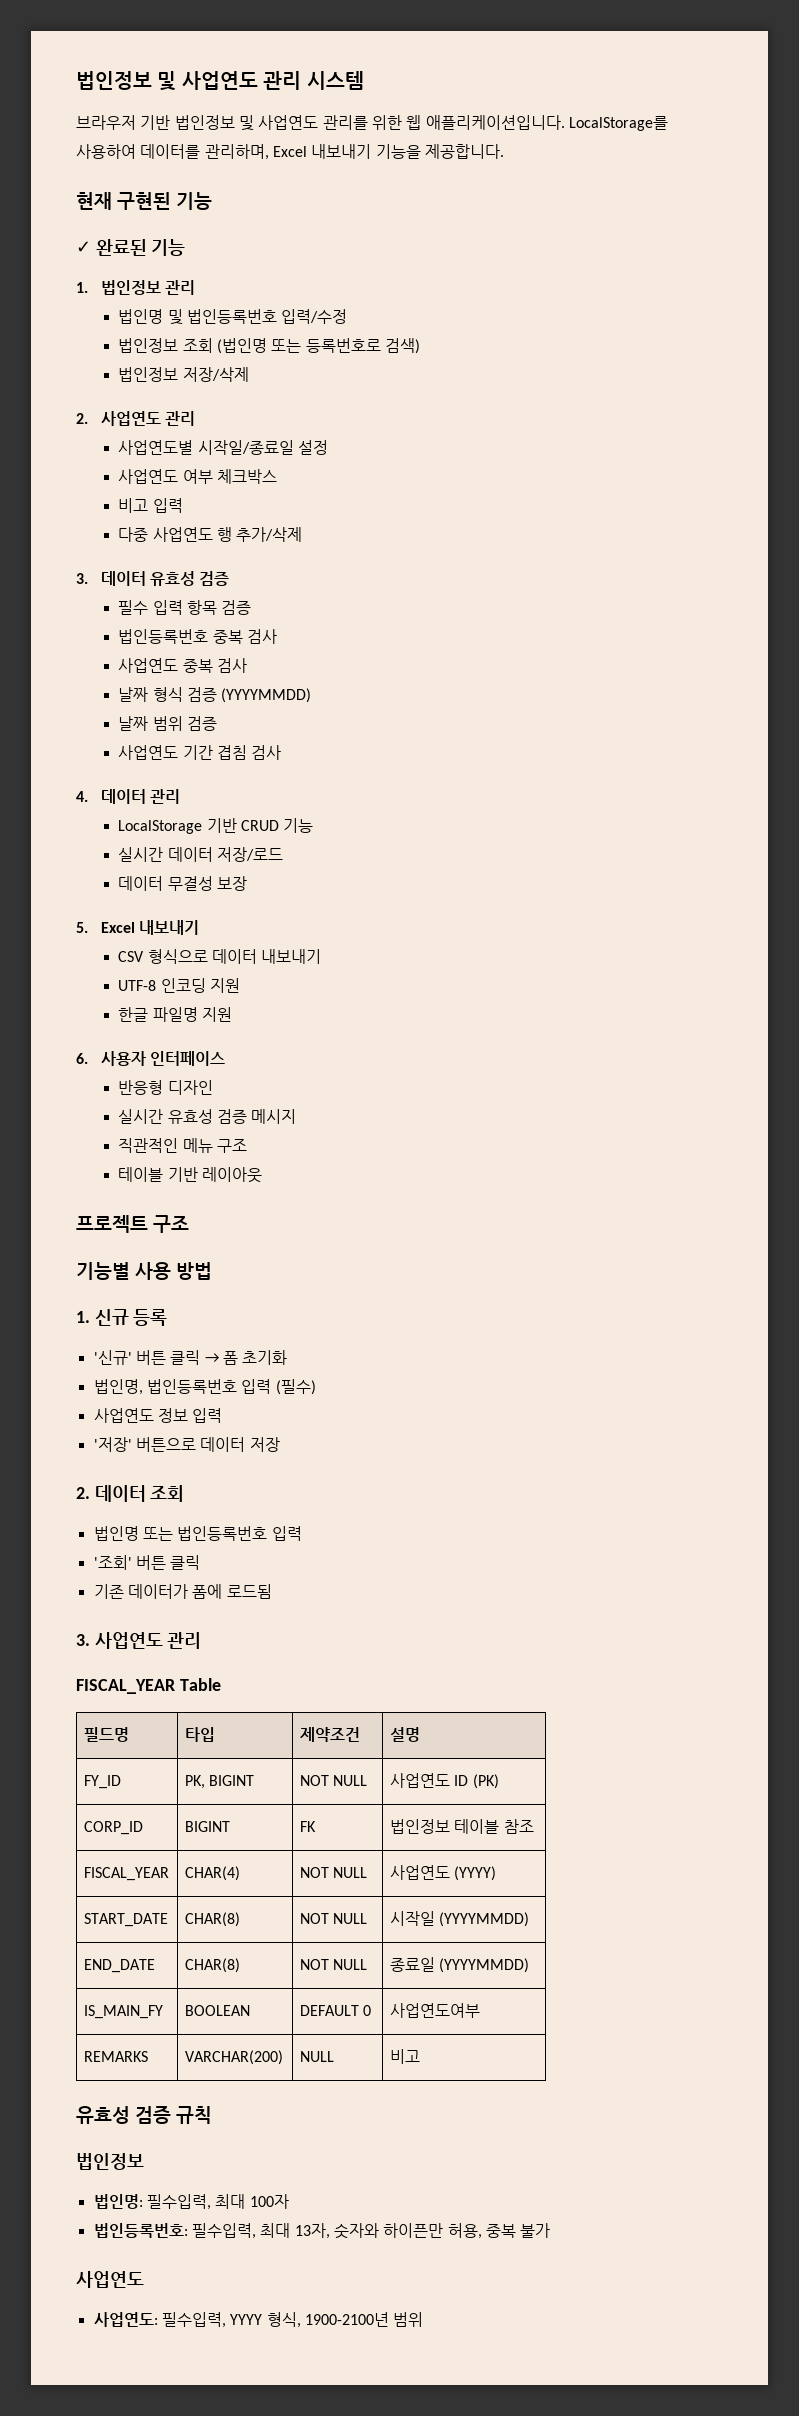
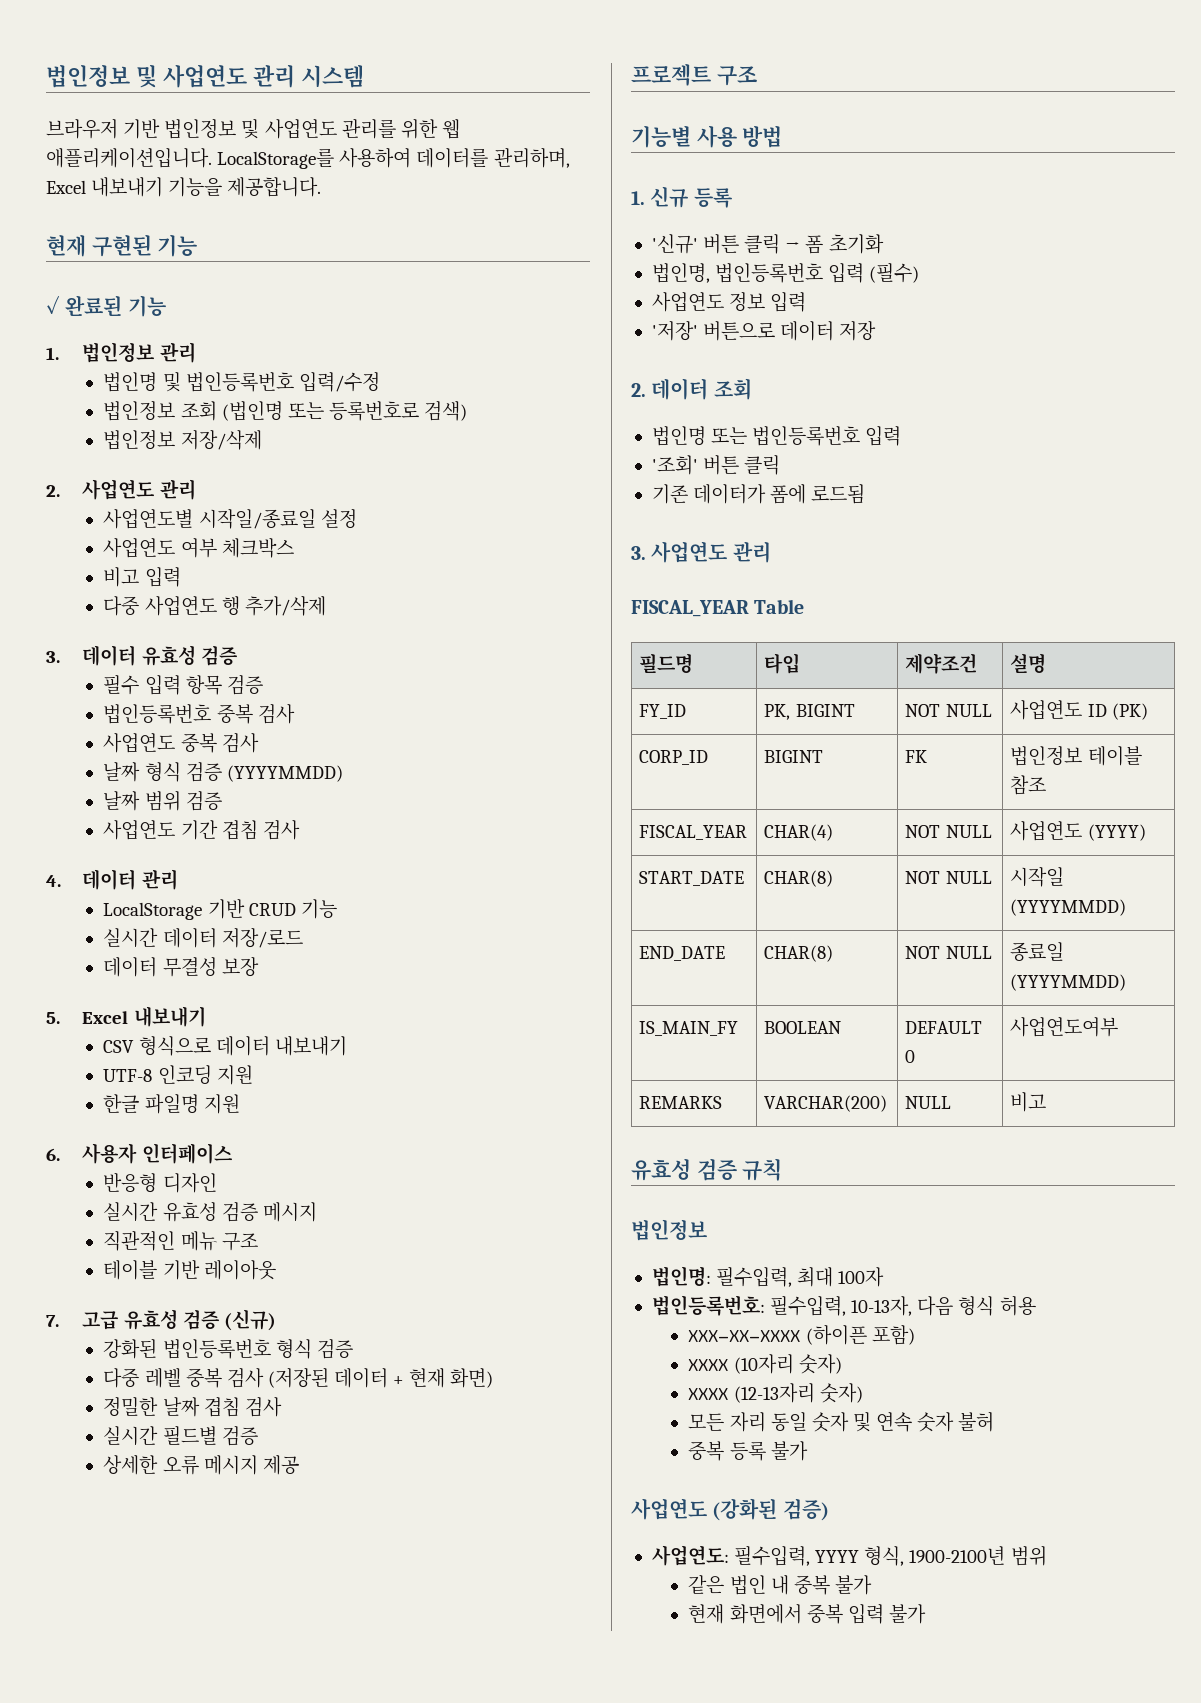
(262, 1175) none -> [46,1309,276,1331] [103,1339,353,1359] [103,1368,494,1388] [103,1397,282,1417] [103,1425,258,1446] [103,1455,299,1475] // 7. 고급 유효성 검증 (신규) // 강화된 법인등록번호 형식 검증 // 다중 레벨 중복 검사 (저장된 데이터 + 현재 화면) // 정밀한 날짜 겹침 검사 // 실시간 필드별 검증 // 상세한 오류 메시지 제공
[260,2223,516,2239] 최대 13자, 숫자와 하이픈만 허용, 중복 -> [851,1295,1036,1316] [688,1325,915,1345] [688,1354,842,1374] [688,1383,863,1403] [688,1411,995,1432] [688,1441,766,1461] 10-13자, 다음 형식 허용 // XXX-XX-XXXX (하이픈 포함) // XXXX (10자리 숫자) // XXXX (12-13자리 숫자) // 모든 자리 동일 숫자 및 연속 숫자 불허 // 중복 등록
(144, 2279) none -> [712,1498,829,1521] (강화된 검증)
(424, 2319) none -> [688,1575,872,1595] [688,1604,926,1624] // 같은 법인 내 중복 불가 // 현재 화면에서 중복 입력 불가

